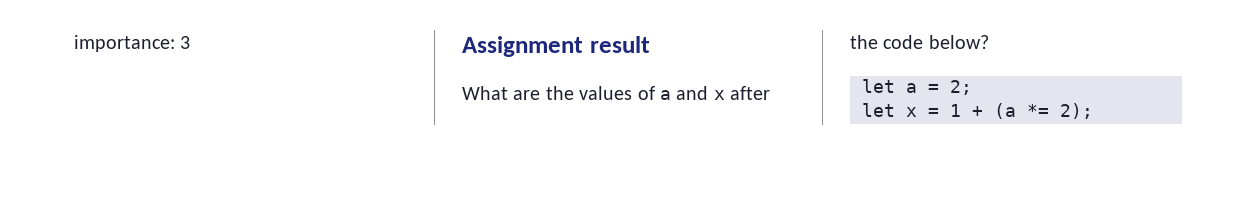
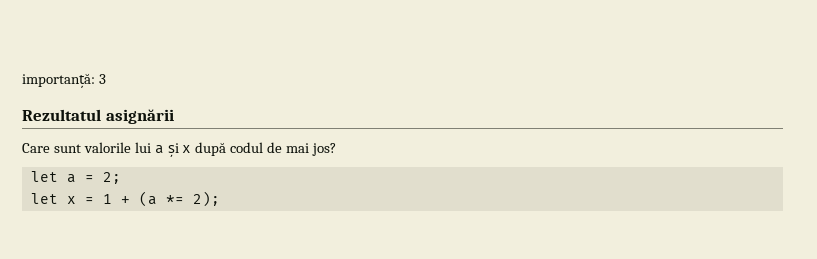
[74,35,175,52] importance: -> [22,73,95,88] importanță:
[462,36,650,57] [462,86,771,100] [850,35,989,49] Assignment result // What are the values of a and x after the code below? -> [22,109,174,124] [22,142,337,157] Rezultatul asignării // Care sunt valorile lui a și x după codul de mai jos?

